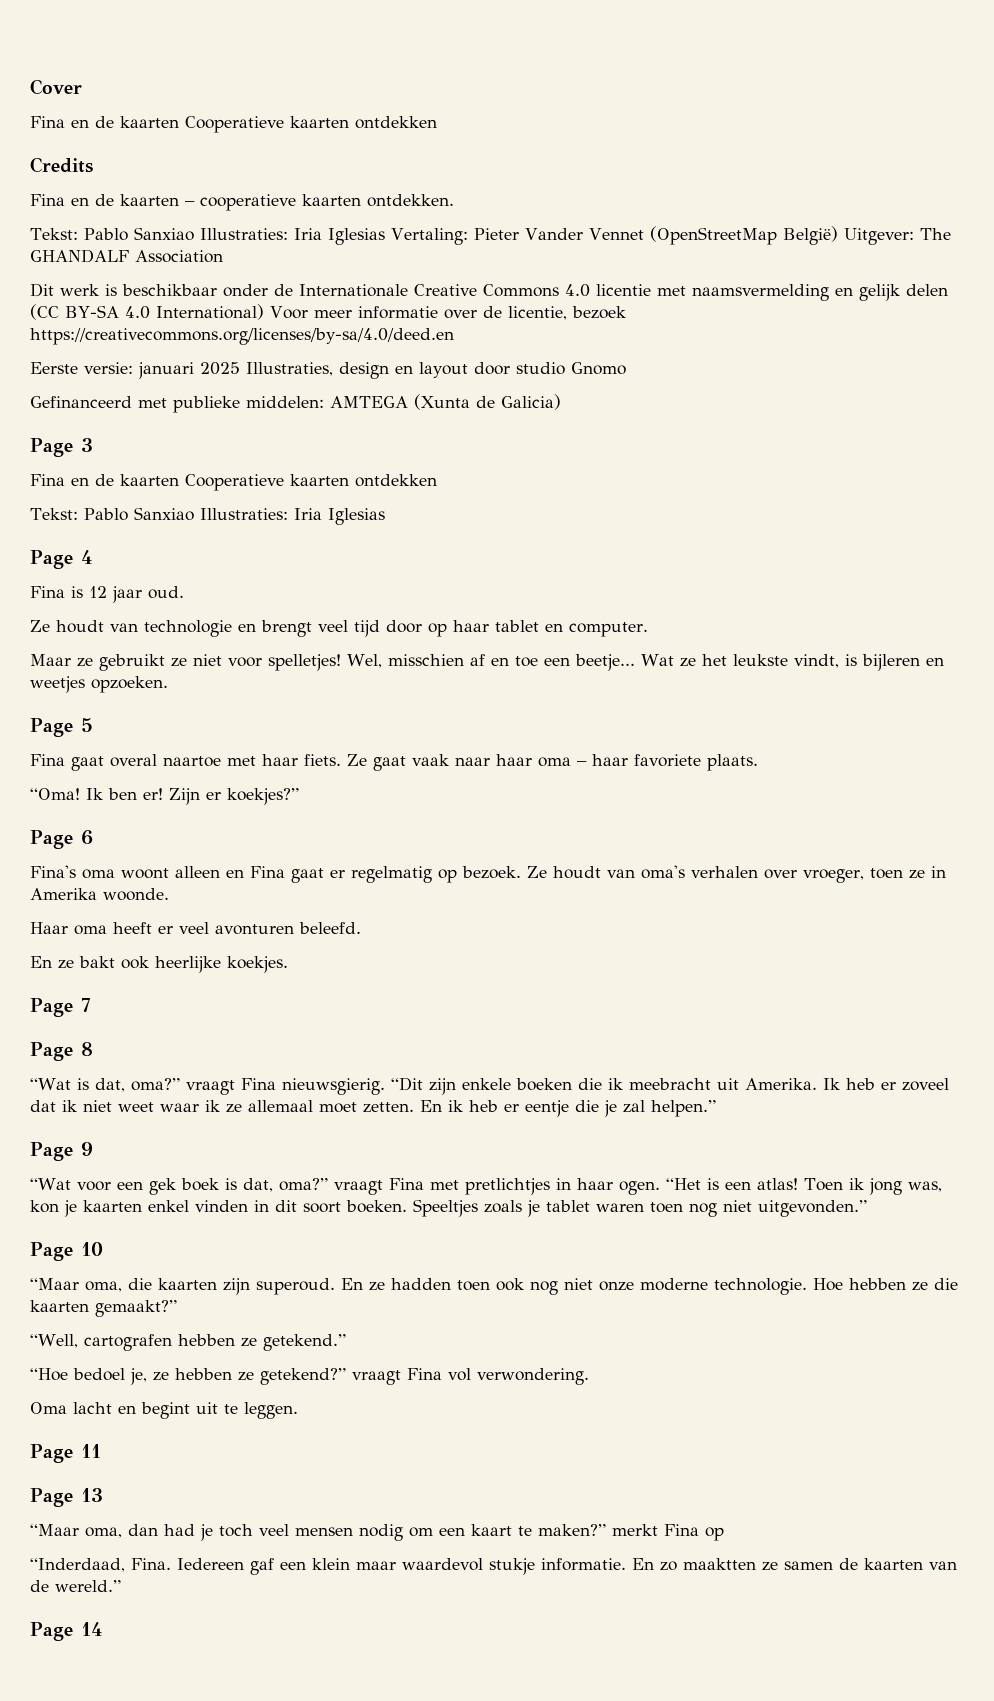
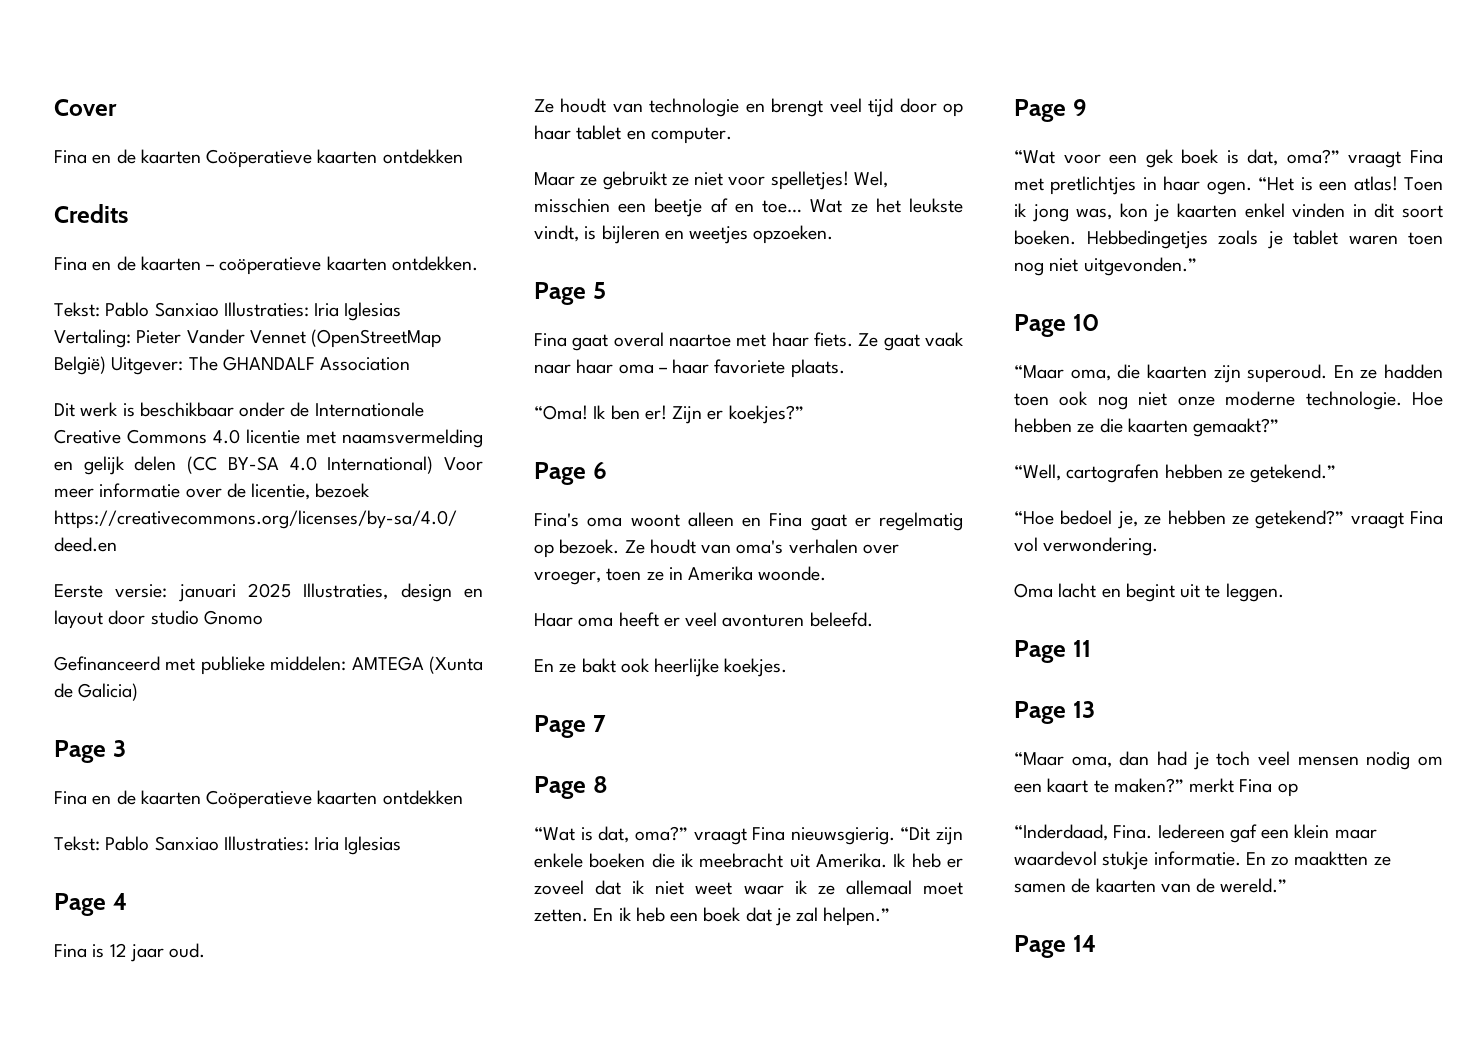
[185,116,284,133] Cooperatieve -> [206,149,313,168] Coöperatieve
[200,194,296,211] cooperatieve -> [219,257,322,275] coöperatieve
[185,474,284,491] Cooperatieve -> [206,790,313,809] Coöperatieve
[469,654,635,671] af en toe een beetje... -> [618,198,803,217] een beetje af en toe…
[504,1100,599,1117] er eentje die -> [670,907,772,922] een boek dat
[413,1199,478,1217] Speeltjes -> [1086,230,1208,249] Hebbedingetjes

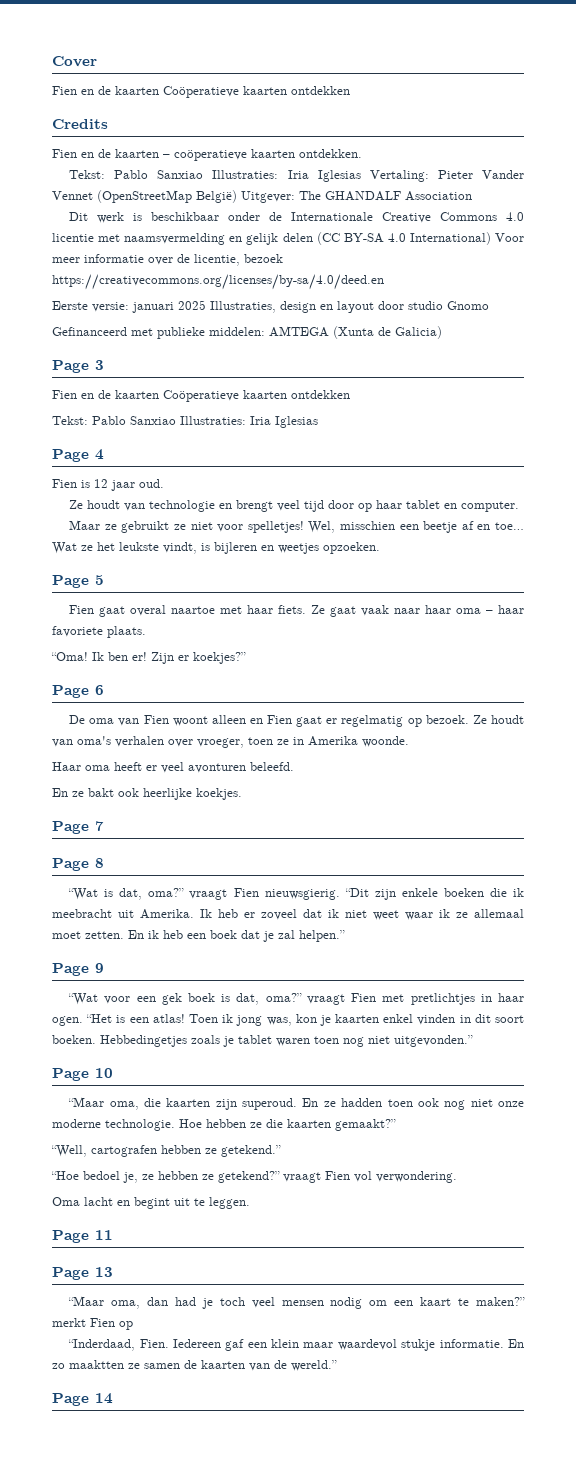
[54,150,87,164] Fina -> [52,86,77,95] Fien
[54,257,87,271] Fina -> [52,149,77,158] Fien
[54,791,87,805] Fina -> [52,390,77,399] Fien
[54,944,87,958] Fina -> [52,479,77,488] Fien
[534,333,567,347] Fina -> [69,605,95,614] Fien
[534,513,623,527] Fina's oma -> [69,715,169,726] De oma van Fien
[769,513,803,527] Fina -> [267,715,293,724] Fien
[752,827,786,841] Fina -> [233,888,259,897] Fien
[1410,150,1443,164] Fina -> [351,993,377,1002] Fien
[1410,511,1443,525] Fina -> [325,1171,350,1180] Fien
[1239,779,1273,793] Fina -> [90,1318,115,1327] Fien
[1113,825,1153,839] Fina. -> [139,1339,169,1348] Fien.

